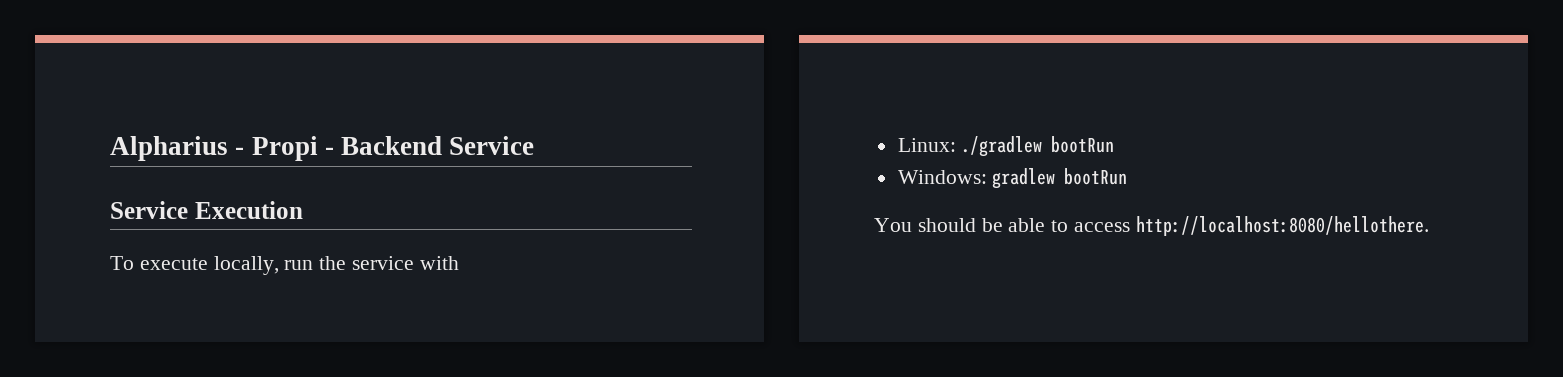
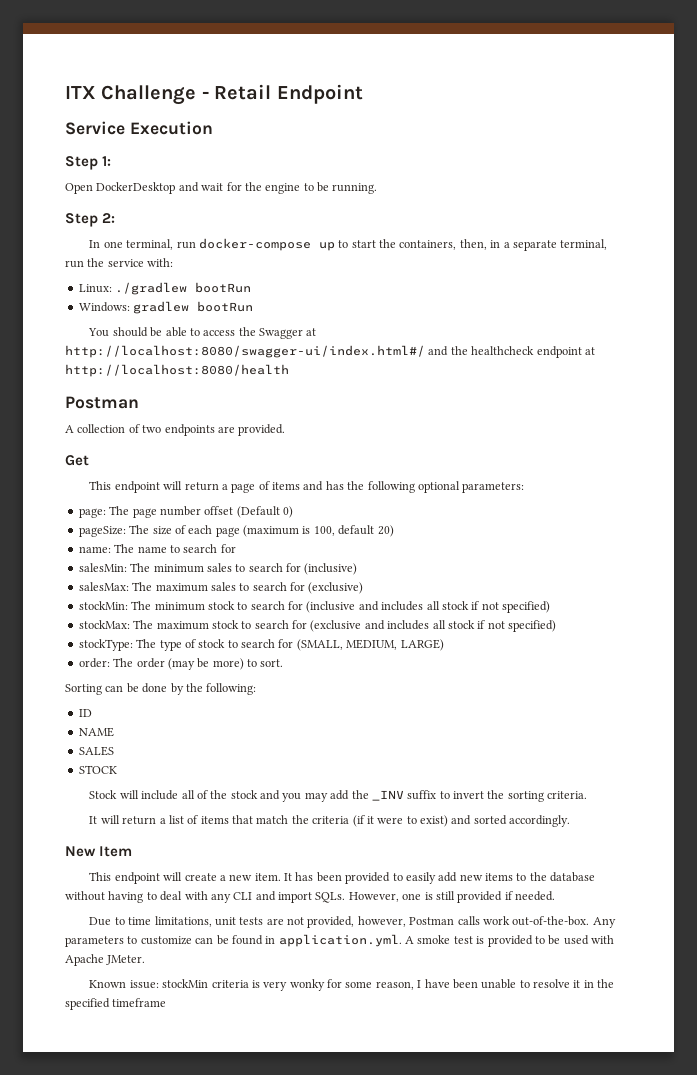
[110,136,535,161] [110,201,303,219] [110,256,279,275] Alpharius - Propi - Backend Service // Service Execution // To execute locally, -> [65,84,363,105] [65,121,213,135] [65,156,112,170] [65,182,378,194] [65,213,116,227] [89,238,608,251] ITX Challenge - Retail Endpoint // Service Execution // Step 1: // Open DockerDesktop and wait for the engine to be running. // Step 2: // In one terminal, run docker-compose up to start the containers, then, in a separate terminal,
[419,256,459,270] with -> [147,258,174,267] with:
[1135,216,1429,236] http://localhost:8080/hellothere. -> [238,327,317,339] [65,345,595,358] [65,364,289,377] [65,396,139,409] [65,424,286,436] [65,455,89,466] [89,481,525,493] [78,506,293,518] [78,525,394,537] [78,544,236,553] [78,563,358,575] [78,582,364,594] [78,601,550,613] [78,620,556,632] [78,639,444,651] [78,658,284,670] [65,683,257,695] [78,709,92,717] [78,727,114,737] [78,746,114,756] [78,765,117,774] [89,790,588,802] [89,815,571,827] [65,846,133,857] [89,872,596,884] [65,891,555,903] [89,916,616,928] [65,934,614,947] [65,954,146,966] [89,979,615,991] [65,998,167,1010] the Swagger at http://localhost:8080/swagger-ui/index.html#/ and the healthcheck endpoint at http://localhost:8080/health // Postman // A collection of two endpoints are provided. // Get // This endpoint will return a page of items and has the following optional parameters: // page: The page number offset (Default 0) // pageSize: The size of each page (maximum is 100, default 20) // name: The name to search for // salesMin: The minimum sales to search for (inclusive) // salesMax: The maximum sales to search for (exclusive) // stockMin: The minimum stock to search for (inclusive and includes all stock if not specified) // stockMax: The maximum stock to search for (exclusive and includes all stock if not specified) // stockType: The type of stock to search for (SMALL, MEDIUM, LARGE) // order: The order (may be more) to sort. // Sorting can be done by the following: // ID // NAME // SALES // STOCK // Stock will include all of the stock and you may add the _INV suffix to invert the sorting criteria. // It will return a list of items that match the criteria (if it were to exist) and sorted accordingly. // New Item // This endpoint will create a new item. It has been provided to easily add new items to the database without having to deal with any CLI and import SQLs. However, one is still provided if needed. // Due to time limitations, unit tests are not provided, however, Postman calls work out-of-the-box. Any parameters to customize can be found in application.yml. A smoke test is provided to be used with Apache JMeter. // Known issue: stockMin criteria is very wonky for some reason, I have been unable to resolve it in the specified timeframe

